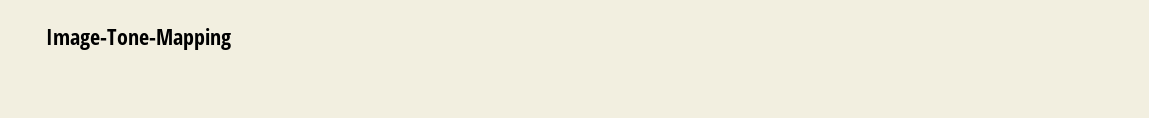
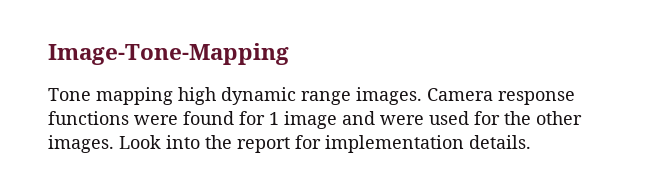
(231, 39) none -> [48,87,575,105] [48,111,582,129] [48,135,531,153] // Tone mapping high dynamic range images. Camera response functions were found for 1 image and were used for the other images. Look into the report for implementation details.

